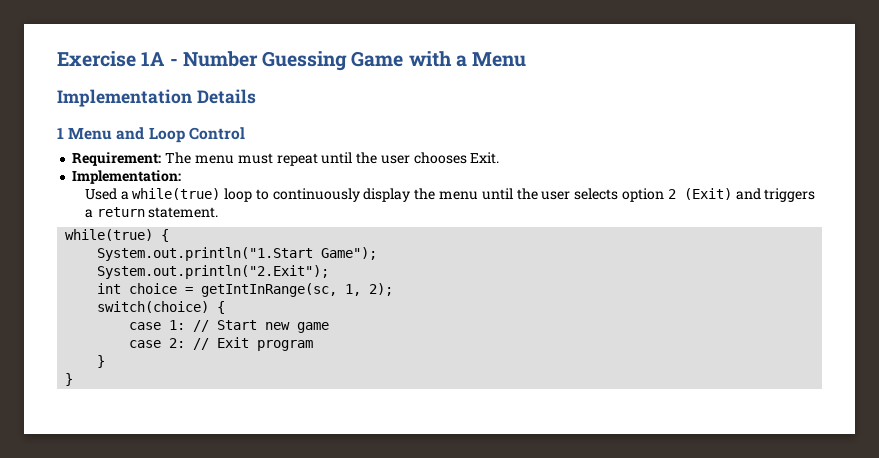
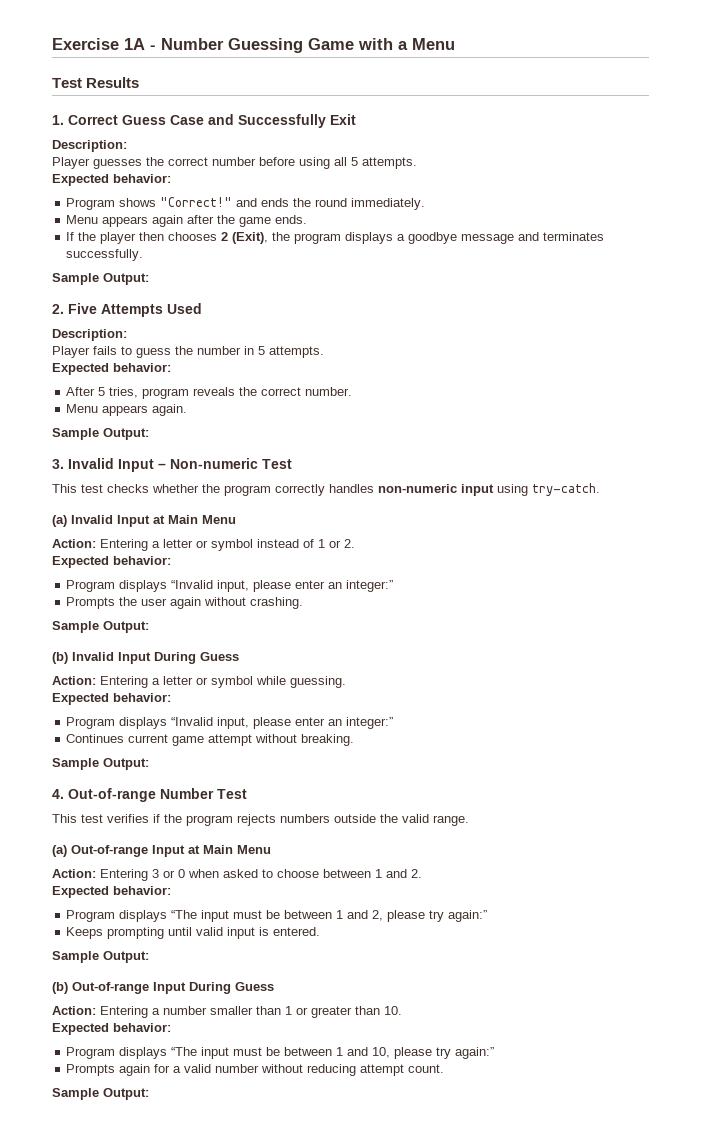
[57,89,256,107] [57,127,245,143] [72,152,500,166] [72,170,182,184] [84,188,816,202] [84,207,219,218] [65,229,170,242] [97,247,378,261] [97,265,330,279] [97,283,394,297] [97,301,226,314] [129,320,330,333] [129,337,314,351] [97,355,106,368] [65,373,74,386] Implementation Details // 1 Menu and Loop Control // Requirement: The menu must repeat until the user chooses Exit. // Implementation: // Used a while(true) loop to continuously display the menu until the user selects option 2 (Exit) and triggers a return statement. // while(true) { // System.out.println("1.Start Game"); // System.out.println("2.Exit"); // int choice = getIntInRange(sc, 1, 2); // switch(choice) { // case 1: // Start new game // case 2: // Exit program // } // } -> [52,77,140,88] [52,114,356,128] [52,140,127,152] [52,157,417,169] [52,174,171,186] [66,197,426,210] [66,215,308,227] [66,232,605,244] [66,249,144,261] [52,273,149,285] [52,303,202,317] [52,329,127,341] [52,346,324,358] [52,363,171,375] [66,387,353,399] [66,404,188,416] [52,428,149,440] [52,458,292,472] [52,483,600,496] [52,515,236,527] [52,539,355,551] [52,556,171,568] [66,580,394,592] [66,597,304,609] [52,621,149,633] [52,652,239,664] [52,676,346,688] [52,693,171,705] [66,717,394,729] [66,734,355,746] [52,758,149,770] [52,788,247,802] [52,814,469,826] [52,845,271,857] [52,869,422,881] [52,886,171,898] [66,910,488,922] [66,927,321,939] [52,951,149,963] [52,982,274,994] [52,1006,402,1018] [52,1023,171,1035] [66,1047,495,1059] [66,1064,445,1076] [52,1088,149,1100] Test Results // 1. Correct Guess Case and Successfully Exit // Description: // Player guesses the correct number before using all 5 attempts. // Expected behavior: // Program shows "Correct!" and ends the round immediately. // Menu appears again after the game ends. // If the player then chooses 2 (Exit), the program displays a goodbye message and terminates successfully. // Sample Output: // 2. Five Attempts Used // Description: // Player fails to guess the number in 5 attempts. // Expected behavior: // After 5 tries, program reveals the correct number. // Menu appears again. // Sample Output: // 3. Invalid Input – Non-numeric Test // This test checks whether the program correctly handles non-numeric input using try-catch. // (a) Invalid Input at Main Menu // Action: Entering a letter or symbol instead of 1 or 2. // Expected behavior: // Program displays “Invalid input, please enter an integer:” // Prompts the user again without crashing. // Sample Output: // (b) Invalid Input During Guess // Action: Entering a letter or symbol while guessing. // Expected behavior: // Program displays “Invalid input, please enter an integer:” // Continues current game attempt without breaking. // Sample Output: // 4. Out-of-range Number Test // This test verifies if the program rejects numbers outside the valid range. // (a) Out-of-range Input at Main Menu // Action: Entering 3 or 0 when asked to choose between 1 and 2. // Expected behavior: // Program displays “The input must be between 1 and 2, please try again:” // Keeps prompting until valid input is entered. // Sample Output: // (b) Out-of-range Input During Guess // Action: Entering a number smaller than 1 or greater than 10. // Expected behavior: // Program displays “The input must be between 1 and 10, please try again:” // Prompts again for a valid number without reducing attempt count. // Sample Output:

